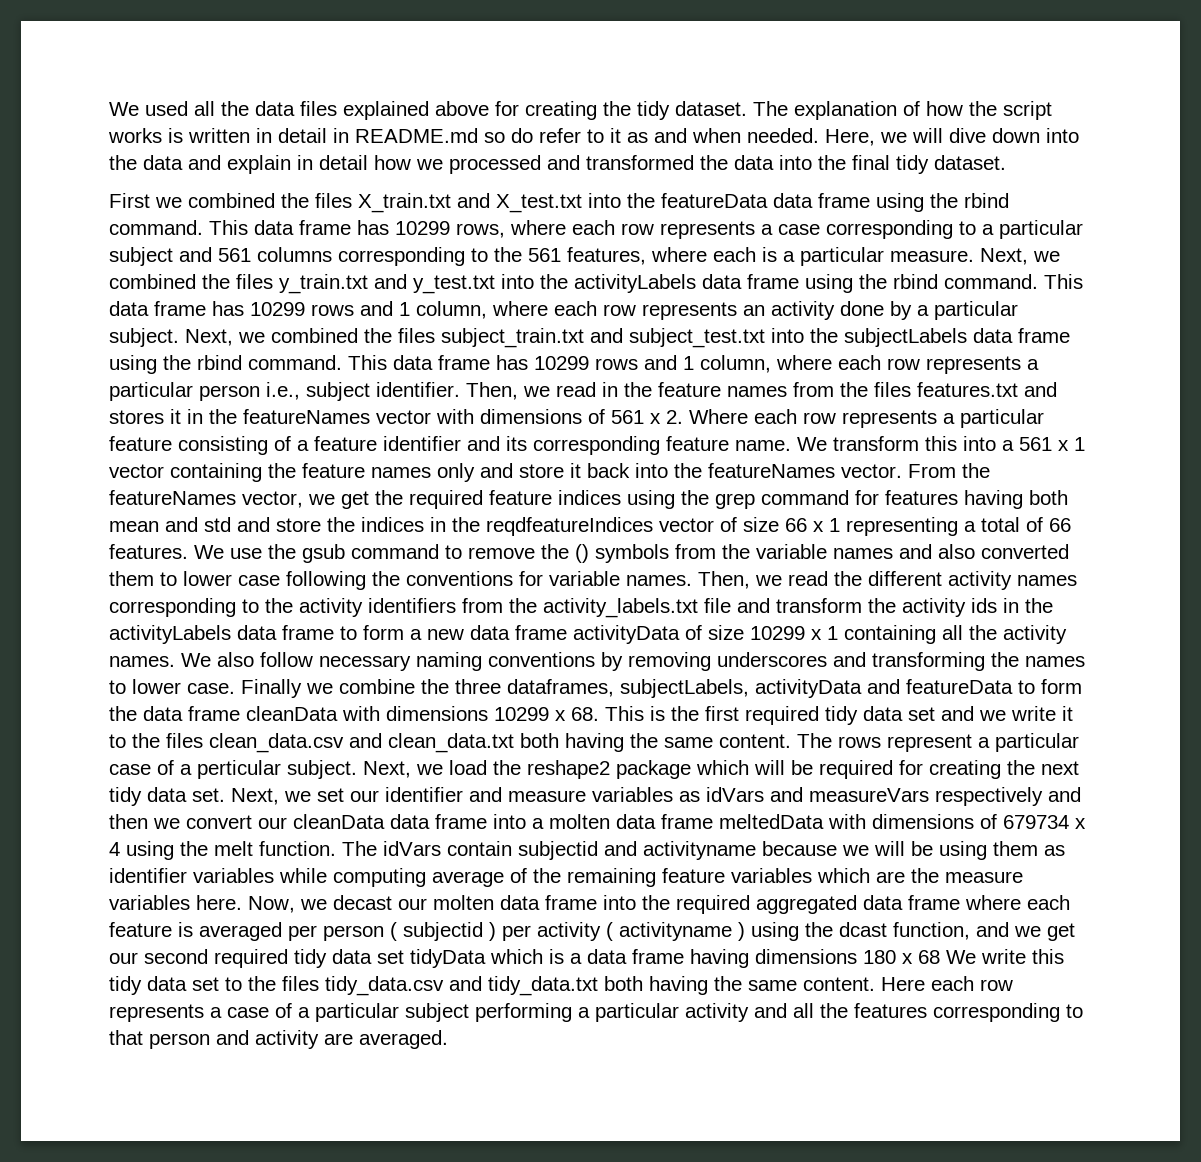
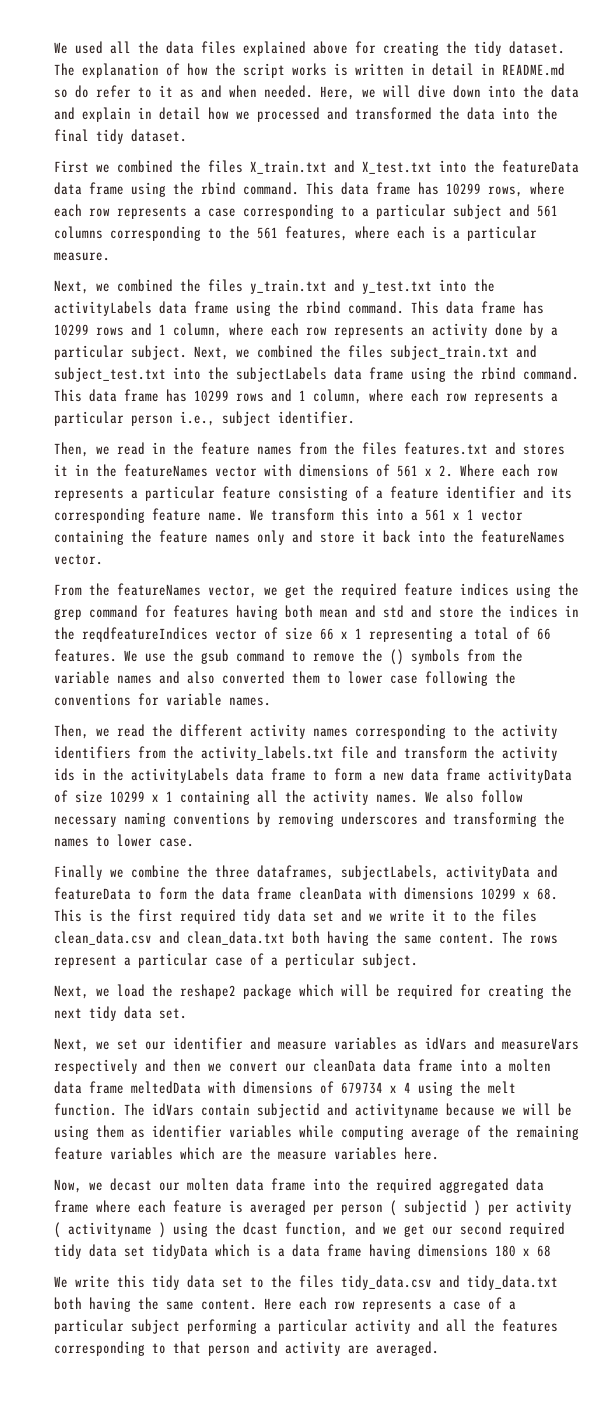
(974, 256) none -> (110, 256) //
(460, 389) none -> (355, 417) //
(902, 471) none -> (103, 559) //
(692, 580) none -> (271, 701) //
(235, 688) none -> (194, 842) //
(357, 769) none -> (418, 960) //
(225, 795) none -> (187, 1013) //
(242, 902) none -> (439, 1153) //
(940, 957) none -> (551, 1251) //

